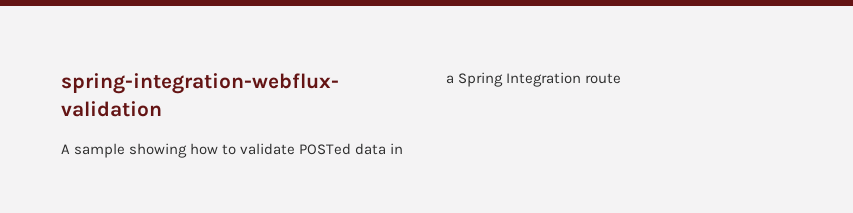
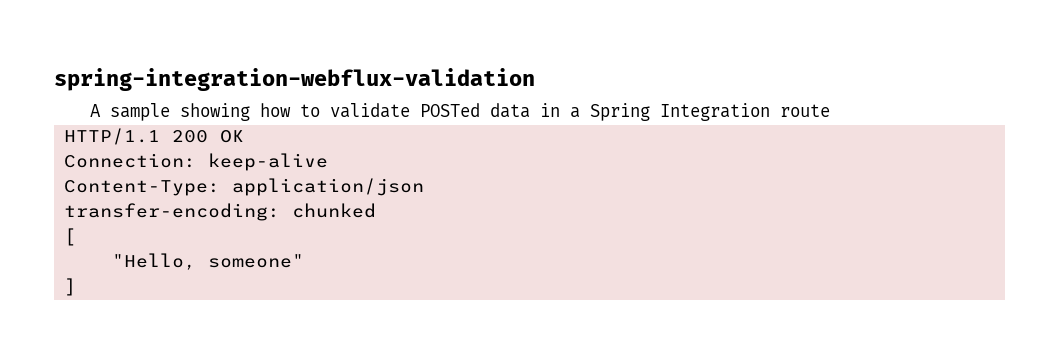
(622, 78) none -> [64,128,245,145] [64,153,329,171] [64,178,425,196] [64,203,377,221] [64,228,77,246] [112,253,305,270] [64,278,77,296] // HTTP/1.1 200 OK // Connection: keep-alive // Content-Type: application/json // transfer-encoding: chunked // [ // "Hello, someone" // ]

